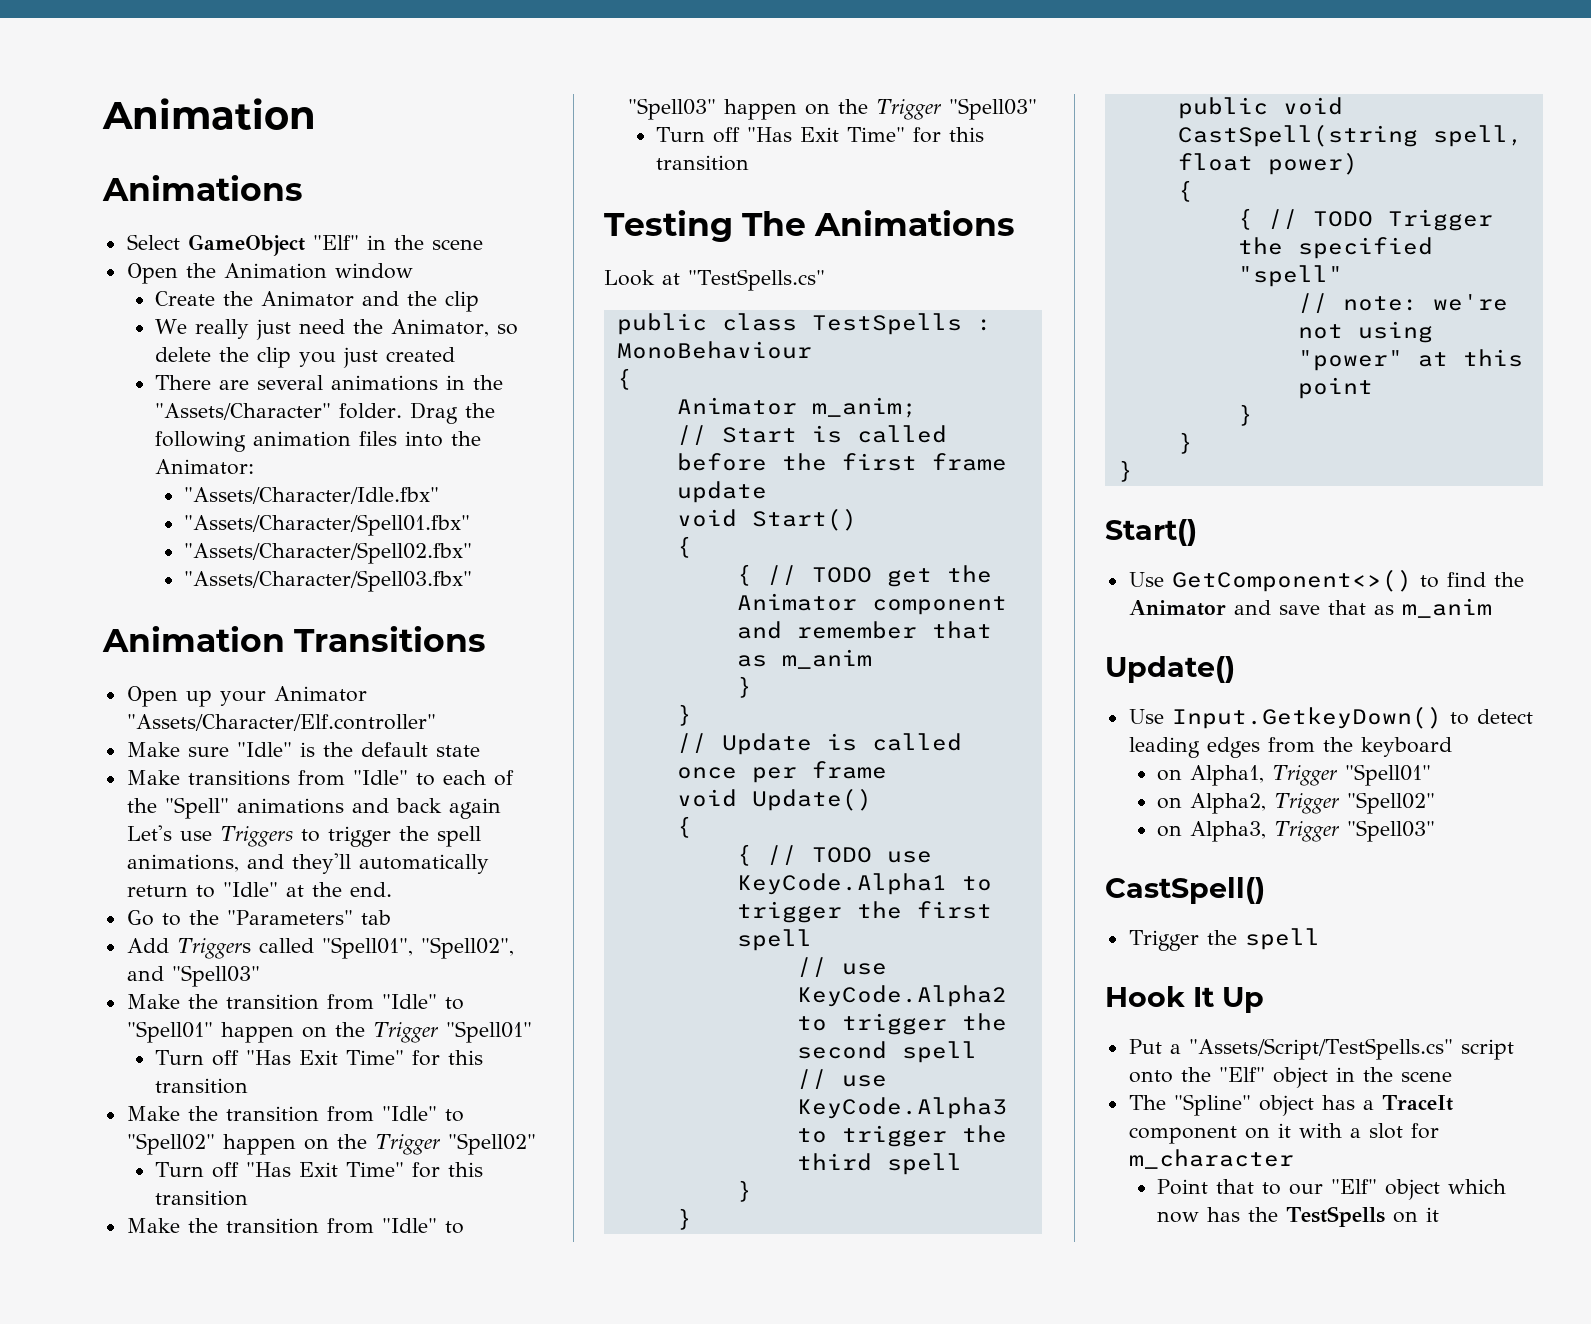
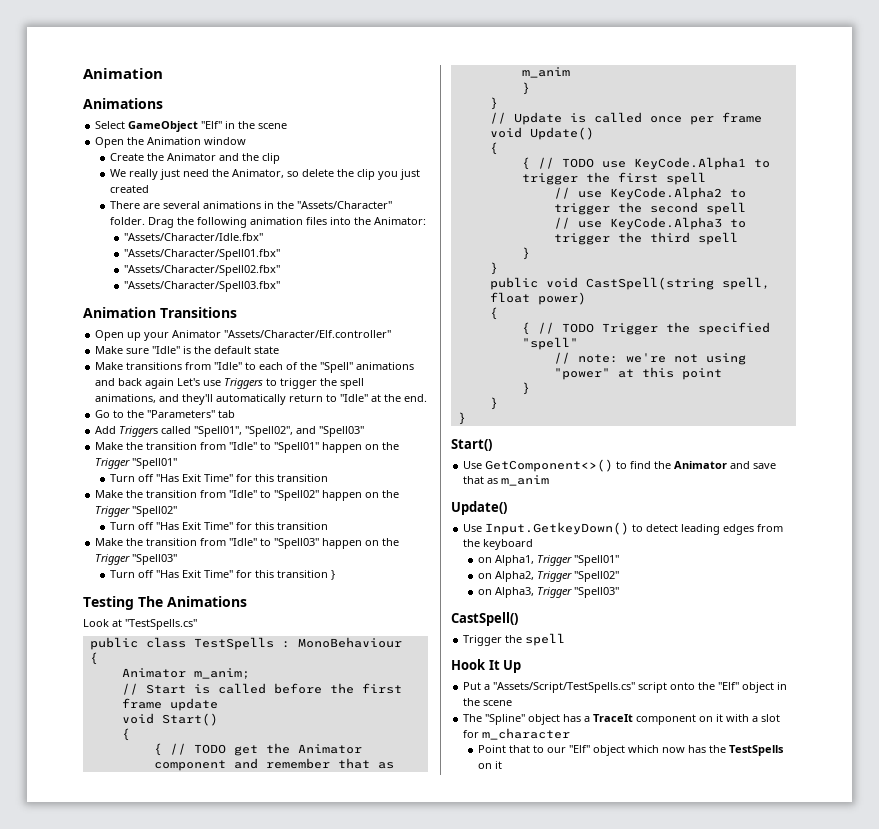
(750, 163) none -> [330,570,335,580] }

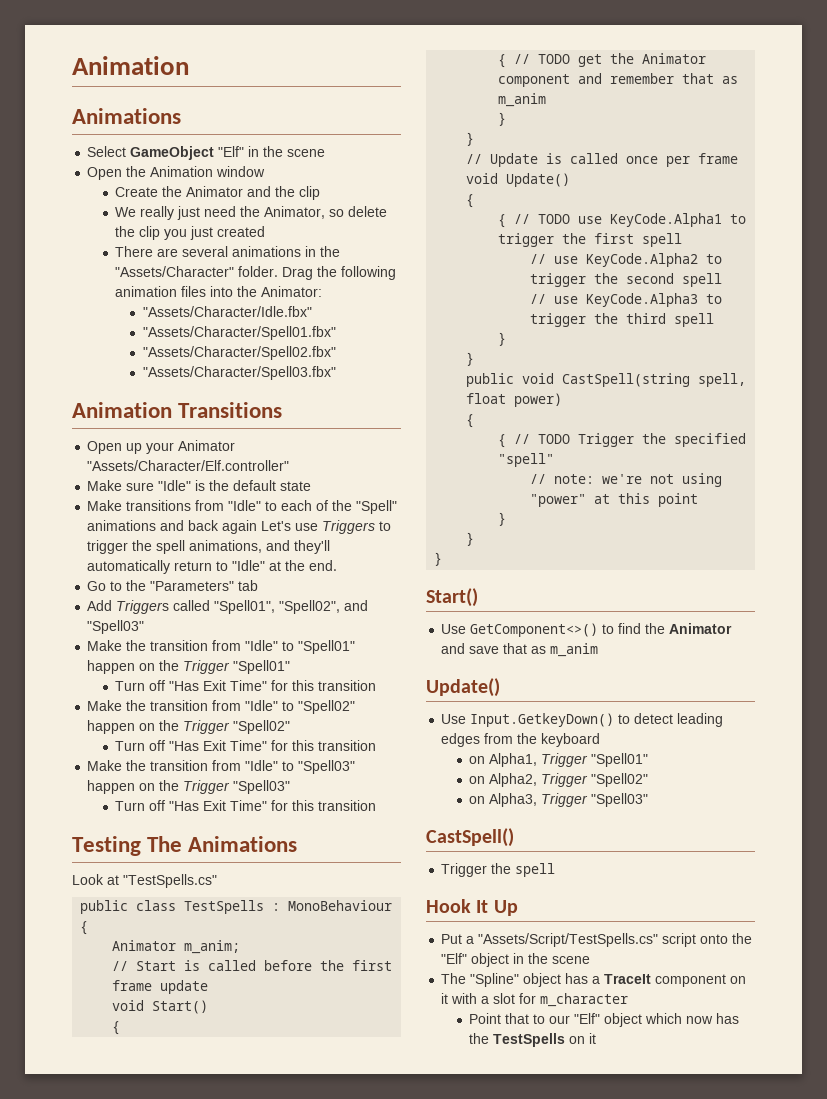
[330,570,335,580] } -> (377, 805) none

